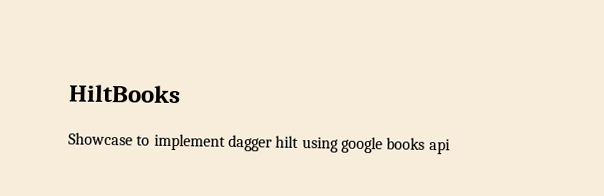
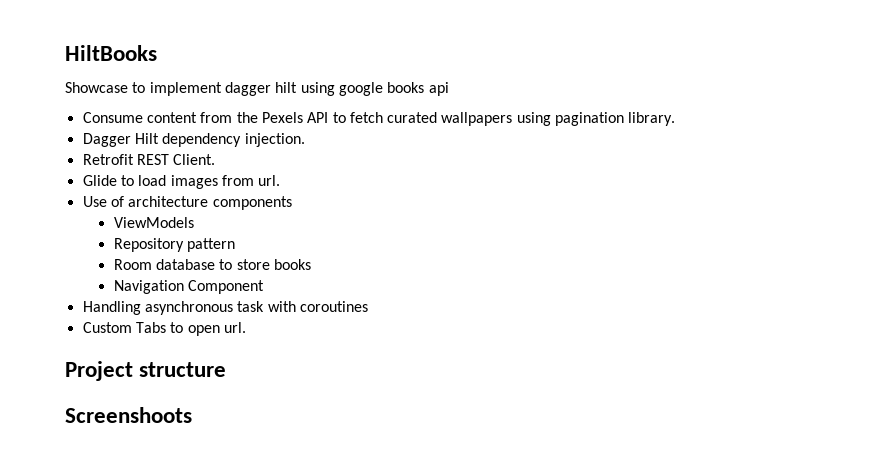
(451, 146) none -> [82,112,676,126] [82,133,305,147] [82,154,216,165] [82,175,281,189] [82,196,292,210] [113,217,194,228] [113,238,235,252] [113,259,311,270] [113,280,264,294] [82,301,368,315] [82,322,246,336] [65,361,227,381] [65,407,192,423] // Consume content from the Pexels API to fetch curated wallpapers using pagination library. // Dagger Hilt dependency injection. // Retrofit REST Client. // Glide to load images from url. // Use of architecture components // ViewModels // Repository pattern // Room database to store books // Navigation Component // Handling asynchronous task with coroutines // Custom Tabs to open url. // Project structure // Screenshoots

